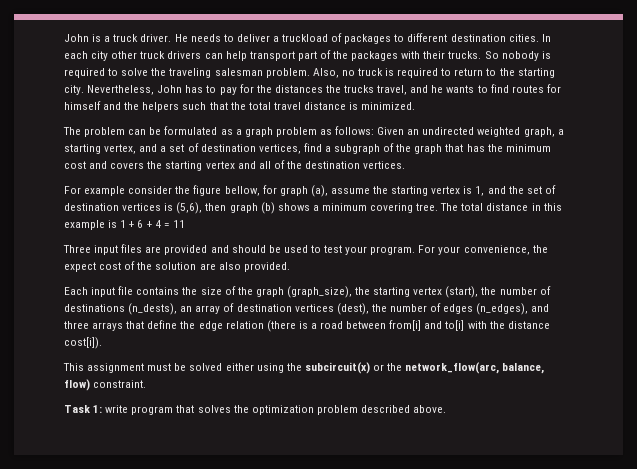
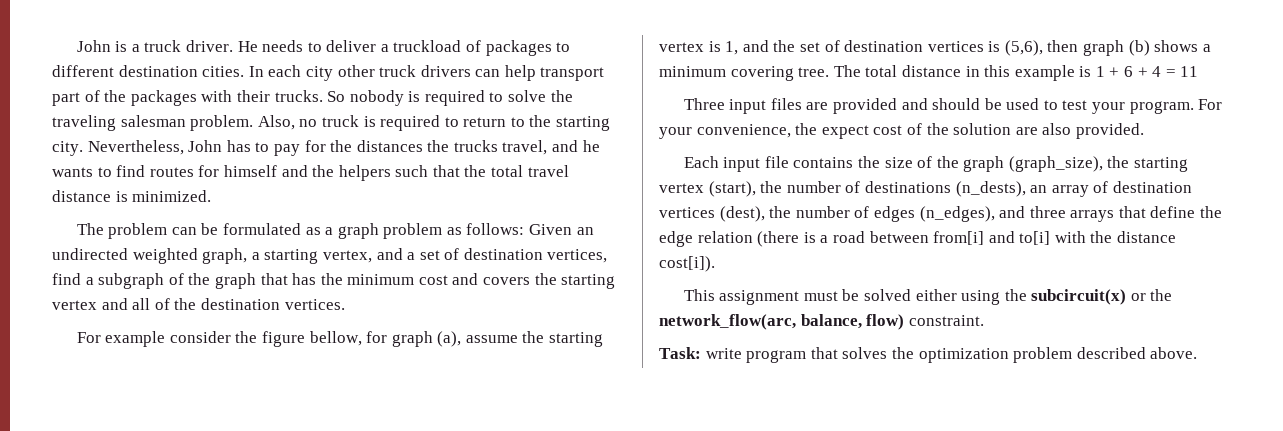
[64,405,103,413] Task 1: -> [659,347,701,359] Task:

